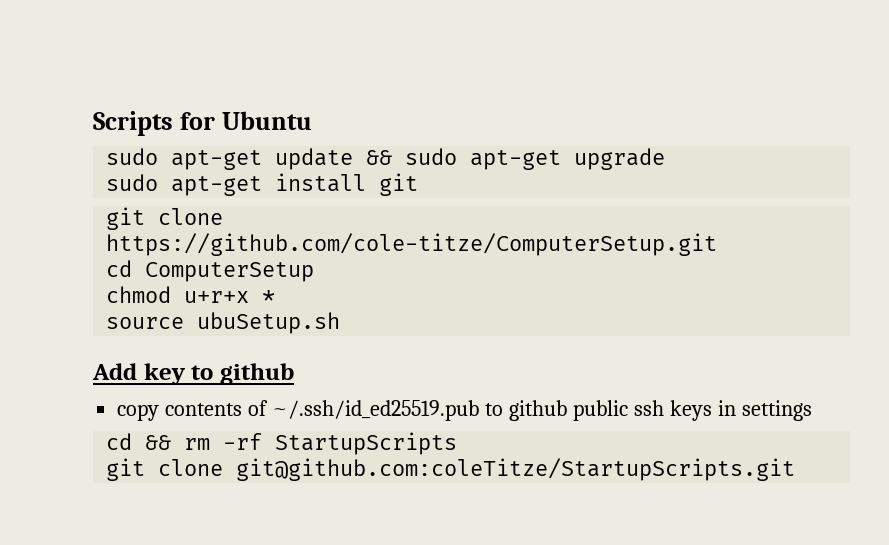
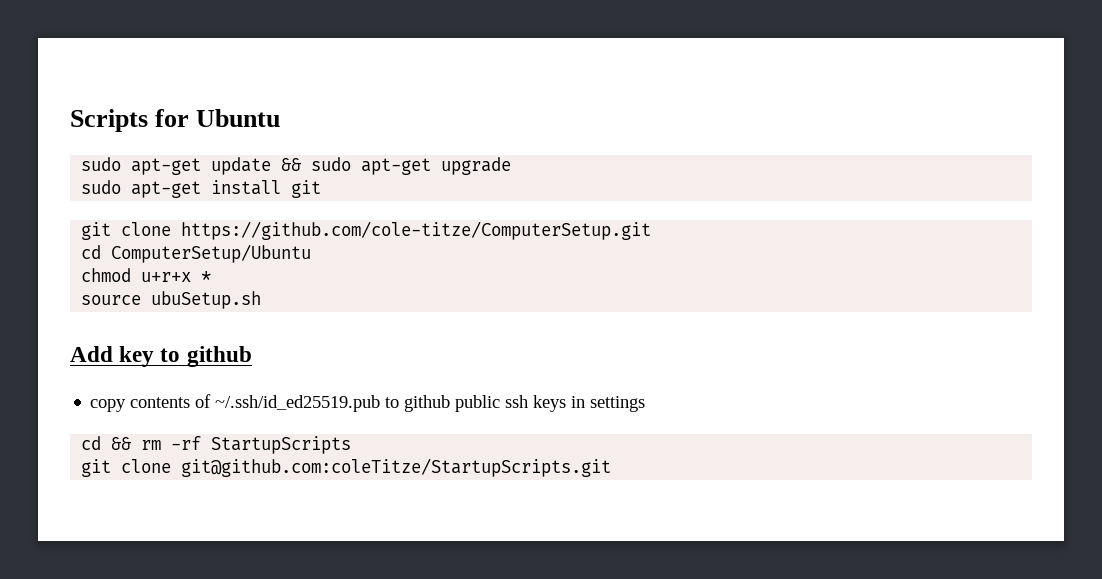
[145,262,315,282] ComputerSetup -> [111,244,312,263] ComputerSetup/Ubuntu

